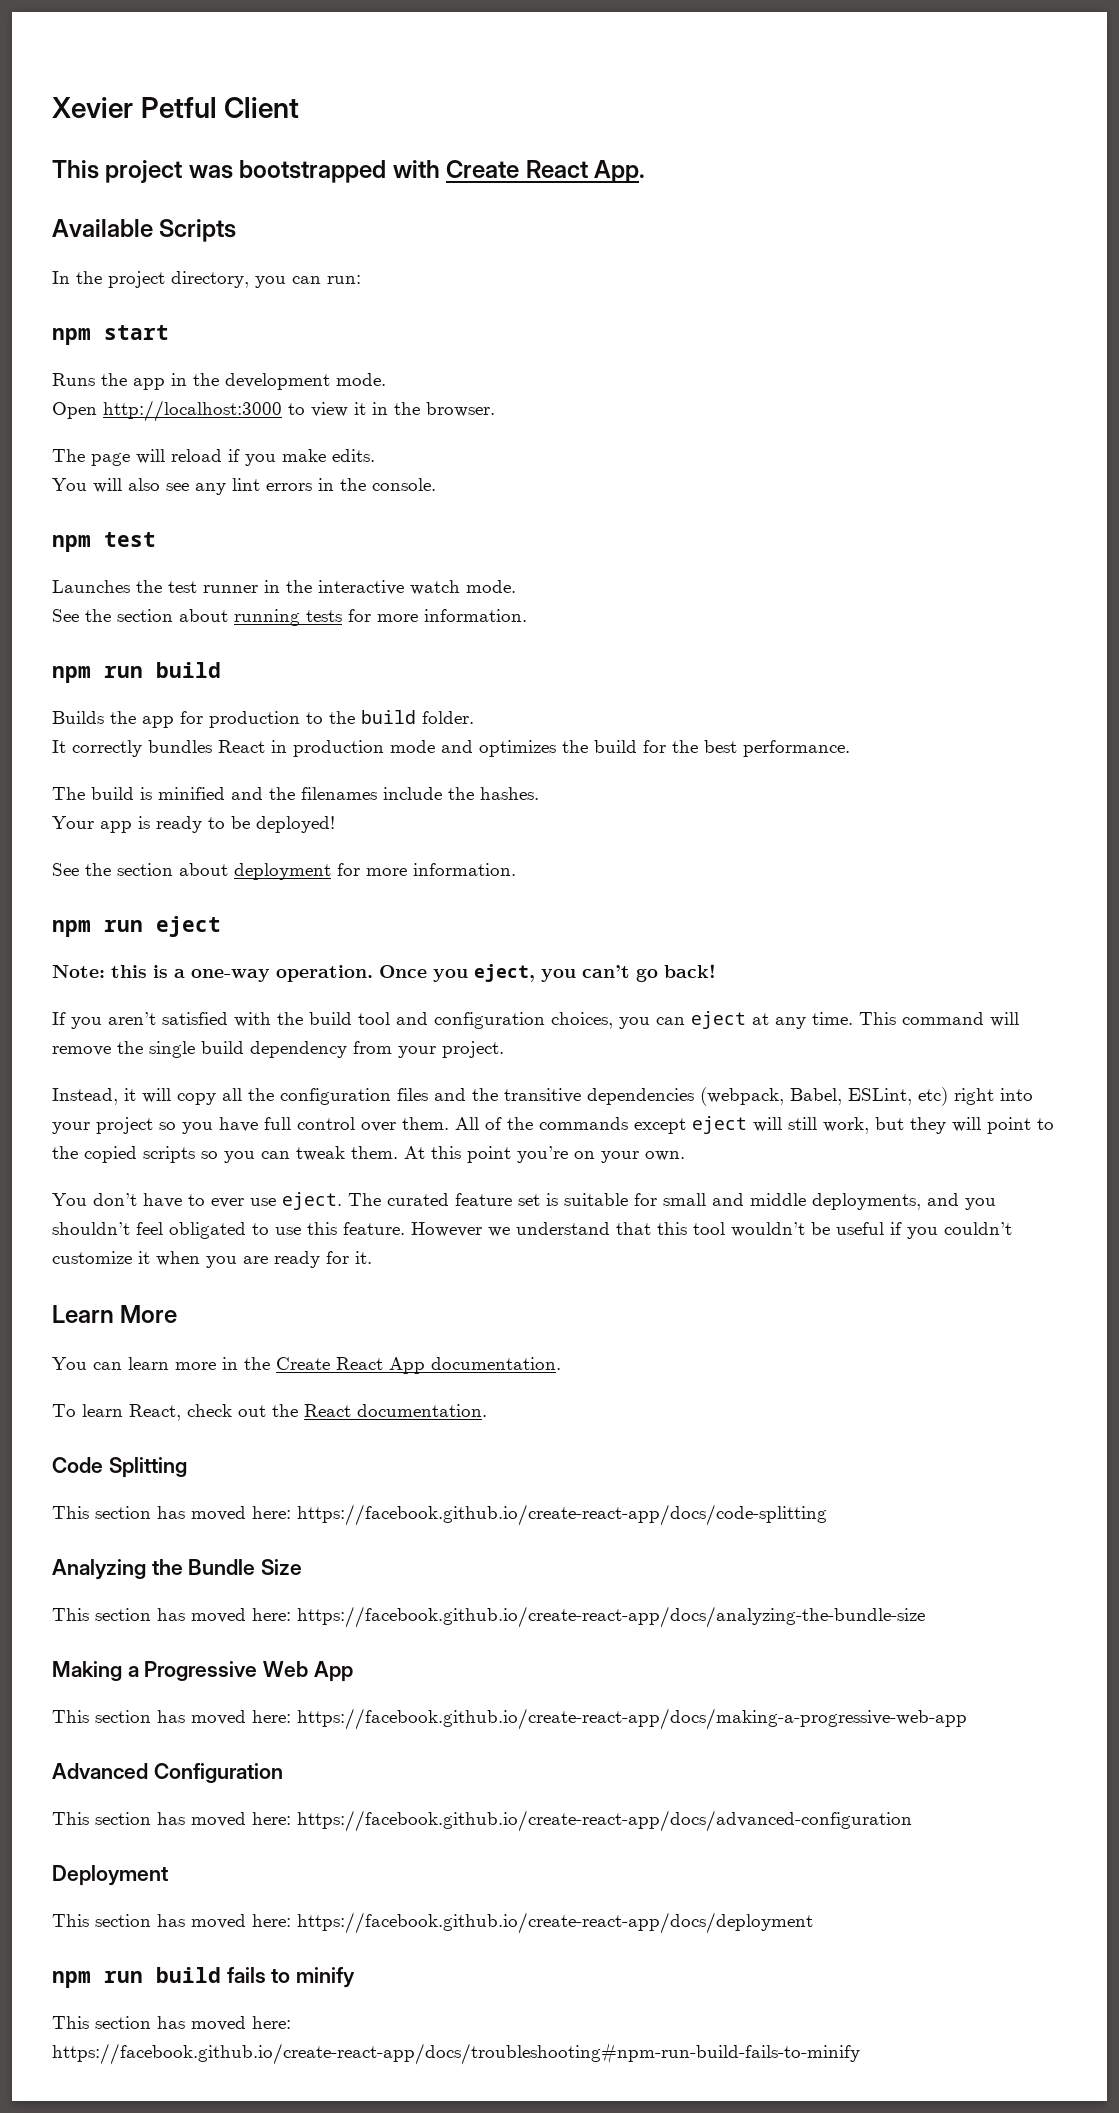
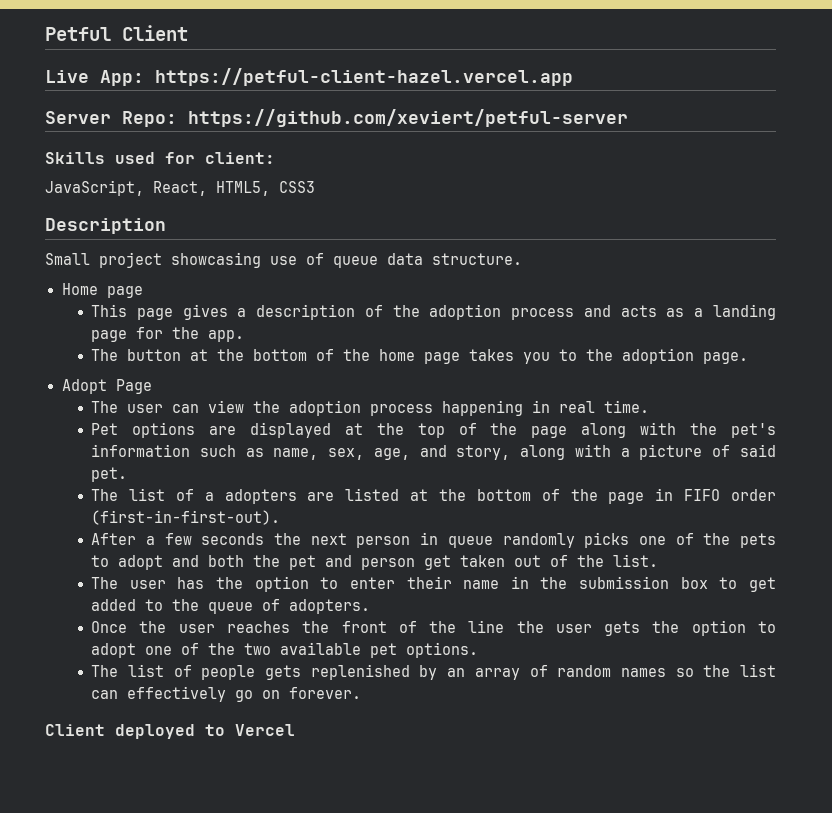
[52,97,133,118] Xevier -> (45, 34) none
[52,160,646,183] [52,219,237,242] [52,271,361,288] [52,325,169,345] [52,373,386,390] [52,400,495,422] [52,449,375,466] [52,478,436,495] [52,532,156,552] [52,580,516,595] [52,609,527,626] [52,662,221,683] [52,710,474,728] [52,740,850,757] [52,787,539,800] [52,816,335,833] [52,863,516,880] [52,916,221,937] [52,964,716,982] [52,1011,1019,1029] [52,1041,504,1058] [52,1087,1033,1106] [52,1116,1054,1134] [52,1146,685,1163] [52,1192,996,1210] [52,1222,1012,1239] [52,1251,372,1268] [52,1305,178,1323] [52,1357,561,1374] [52,1404,487,1421] [52,1457,187,1478] [52,1504,827,1526] [52,1559,303,1580] [52,1606,925,1628] [52,1661,353,1682] [52,1708,967,1730] [52,1763,283,1783] [52,1810,912,1832] [52,1865,168,1886] [52,1912,813,1934] [52,1967,356,1988] [52,2016,291,2031] [52,2043,860,2065] This project was bootstrapped with Create React App. // Available Scripts // In the project directory, you can run: // npm start // Runs the app in the development mode. // Open http://localhost:3000 to view it in the browser. // The page will reload if you make edits. // You will also see any lint errors in the console. // npm test // Launches the test runner in the interactive watch mode. // See the section about running tests for more information. // npm run build // Builds the app for production to the build folder. // It correctly bundles React in production mode and optimizes the build for the best performance. // The build is minified and the filenames include the hashes. // Your app is ready to be deployed! // See the section about deployment for more information. // npm run eject // Note: this is a one-way operation. Once you eject, you can’t go back! // If you aren’t satisfied with the build tool and configuration choices, you can eject at any time. This command will remove the single build dependency from your project. // Instead, it will copy all the configuration files and the transitive dependencies (webpack, Babel, ESLint, etc) right into your project so you have full control over them. All of the commands except eject will still work, but they will point to the copied scripts so you can tweak them. At this point you’re on your own. // You don’t have to ever use eject. The curated feature set is suitable for small and middle deployments, and you shouldn’t feel obligated to use this feature. However we understand that this tool wouldn’t be useful if you couldn’t customize it when you are ready for it. // Learn More // You can learn more in the Create React App documentation. // To learn React, check out the React documentation. // Code Splitting // This section has moved here: https://facebook.github.io/create-react-app/docs/code-splitting // Analyzing the Bundle Size // This section has moved here: https://facebook.github.io/create-react-app/docs/analyzing-the-bundle-size // Making a Progressive Web App // This section has moved here: https://facebook.github.io/create-react-app/docs/making-a-progressive-web-app // Advanced Configuration // This section has moved here: https://facebook.github.io/create-react-app/docs/advanced-configuration // Deployment // This section has moved here: https://facebook.github.io/create-react-app/docs/deployment // npm run build fails to minify // This section has moved here: https://facebook.github.io/create-react-app/docs/troubleshooting#npm-run-build-fails-to-minify -> [45,68,573,86] [45,109,628,127] [45,152,275,164] [45,180,315,196] [45,218,166,234] [45,252,522,268] [61,283,143,298] [91,304,776,320] [91,327,245,342] [91,348,749,364] [61,379,152,394] [91,400,650,416] [91,422,776,438] [91,444,776,460] [91,467,128,482] [91,488,776,504] [91,510,281,525] [91,532,777,548] [91,554,659,570] [91,576,776,592] [91,599,371,614] [91,620,776,636] [91,642,479,658] [91,664,777,680] [91,686,362,702] [45,724,295,739] Live App: https://petful-client-hazel.vercel.app // Server Repo: https://github.com/xeviert/petful-server // Skills used for client: // JavaScript, React, HTML5, CSS3 // Description // Small project showcasing use of queue data structure. // Home page // This page gives a description of the adoption process and acts as a landing page for the app. // The button at the bottom of the home page takes you to the adoption page. // Adopt Page // The user can view the adoption process happening in real time. // Pet options are displayed at the top of the page along with the pet's information such as name, sex, age, and story, along with a picture of said pet. // The list of a adopters are listed at the bottom of the page in FIFO order (first-in-first-out). // After a few seconds the next person in queue randomly picks one of the pets to adopt and both the pet and person get taken out of the list. // The user has the option to enter their name in the submission box to get added to the queue of adopters. // Once the user reaches the front of the line the user gets the option to adopt one of the two available pet options. // The list of people gets replenished by an array of random names so the list can effectively go on forever. // Client deployed to Vercel

